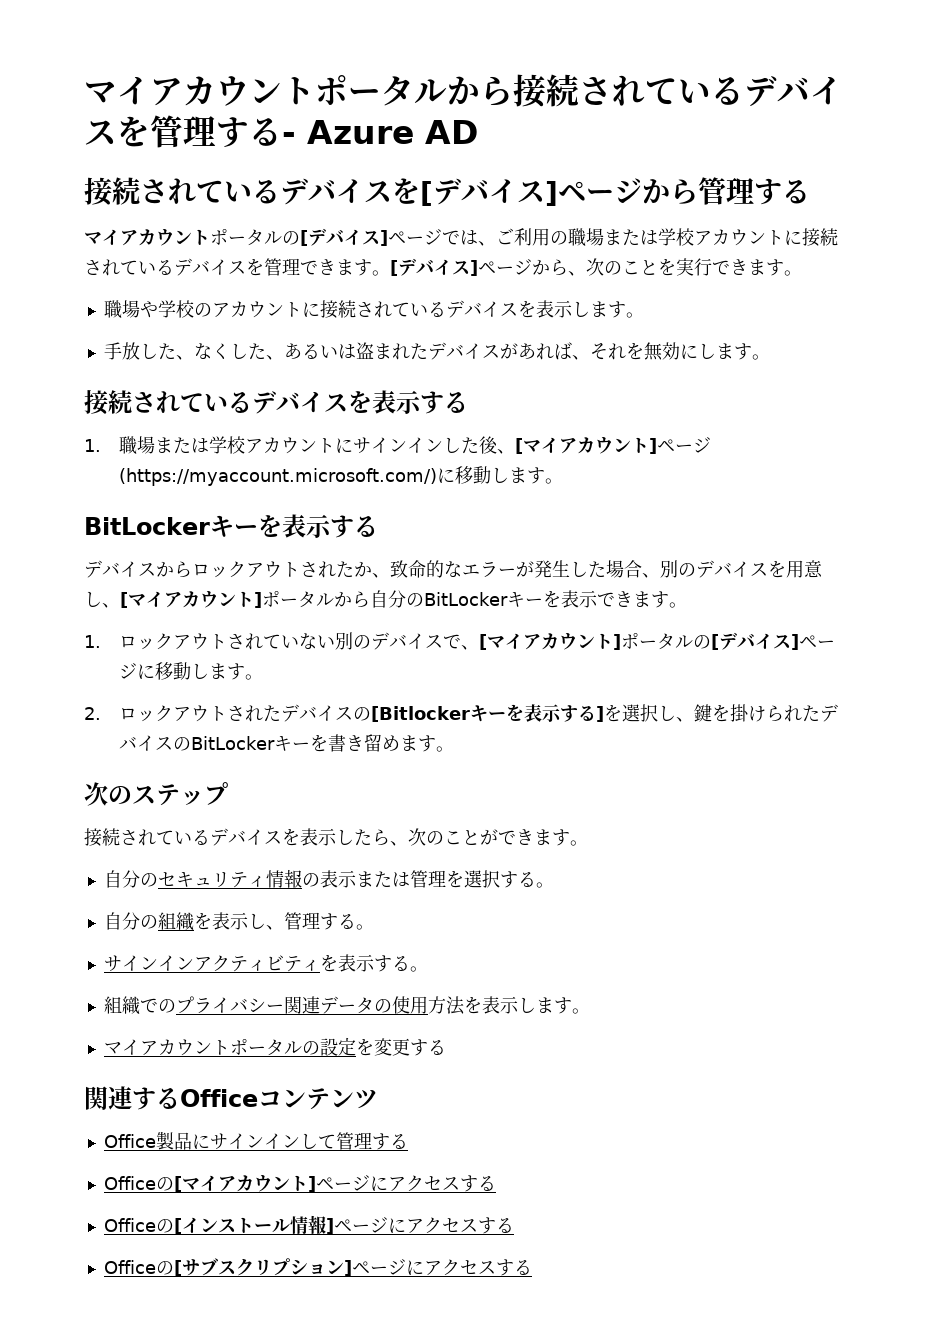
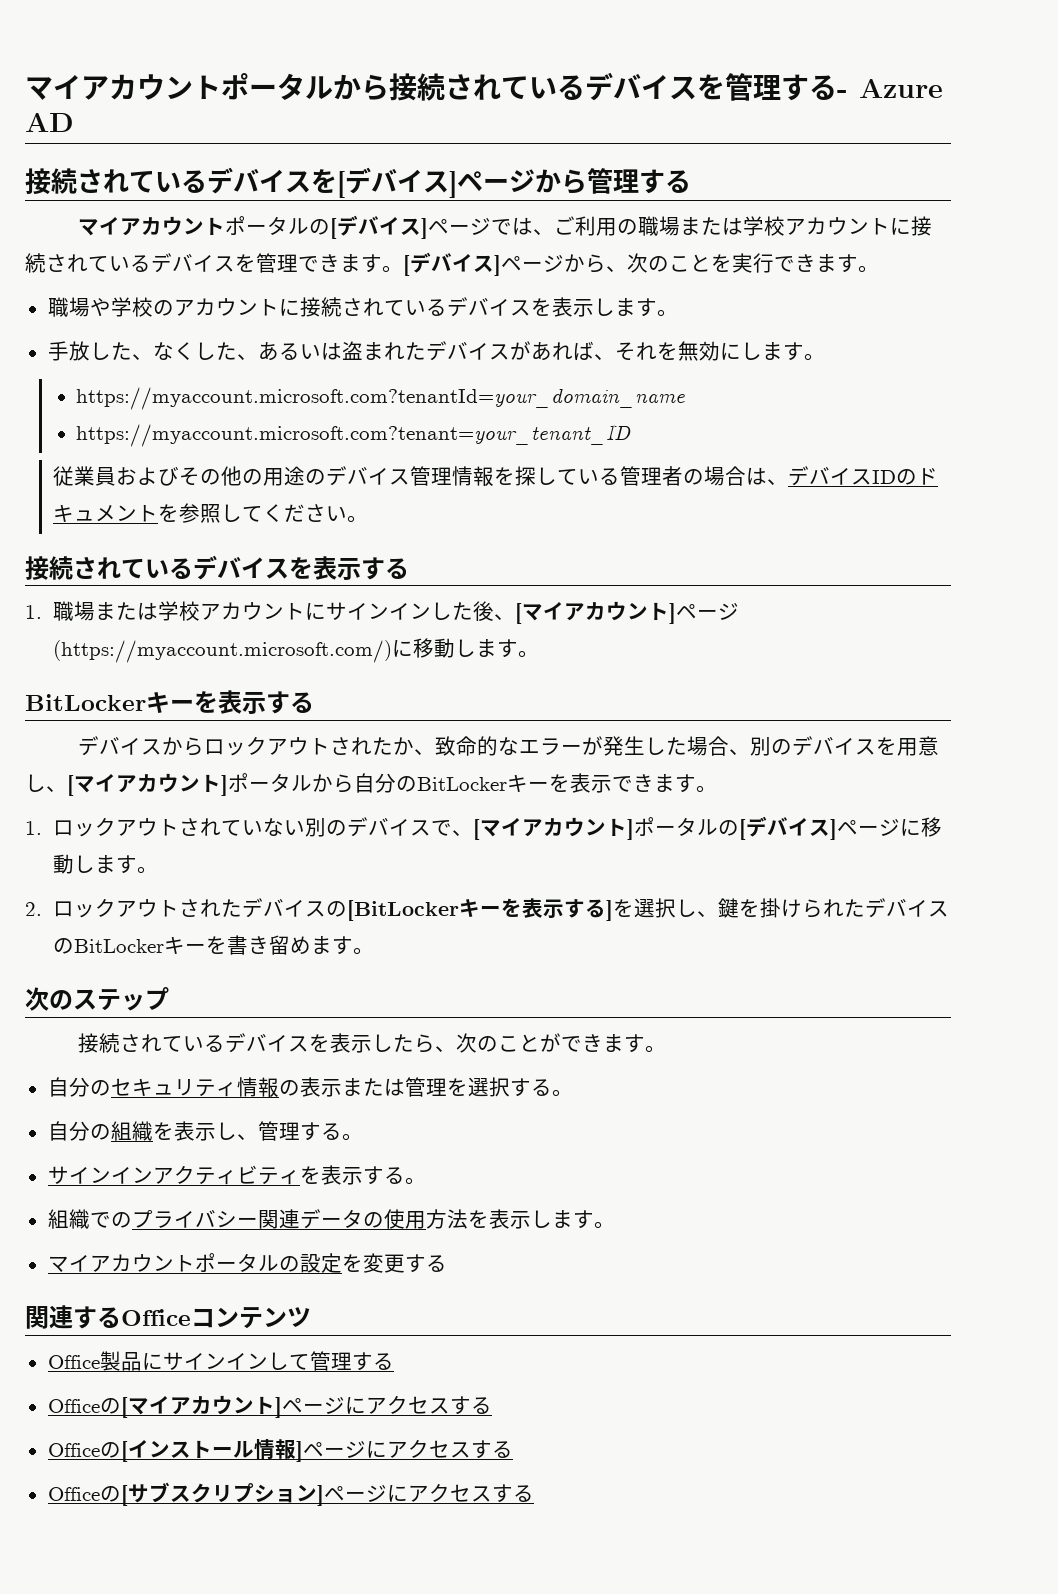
(770, 357) none -> [75,387,685,410] [75,424,631,447] [53,466,939,487] [53,503,369,523] // https://myaccount.microsoft.com?tenantId=your_domain_name // https://myaccount.microsoft.com?tenant=your_tenant_ID // 従業員およびその他の用途のデバイス管理情報を探している管理者の場合は、デバイスIDのドキュメントを参照してください。
[370,706,470,722] [Bitlocker -> [347,900,460,921] [BitLocker

